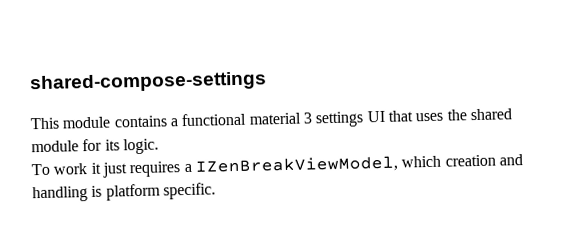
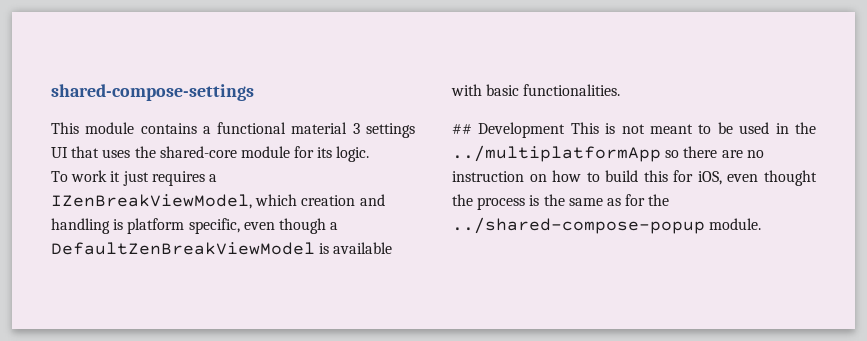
[469,108,512,121] shared -> [159,146,237,158] shared-core
[162,182,216,200] specific. -> [188,218,339,234] [51,242,393,255] [451,84,621,96] [452,122,816,138] [452,145,764,162] [452,170,817,186] [452,194,670,210] [452,217,762,234] specific, even though a DefaultZenBreakViewModel is available with basic functionalities. // ## Development This is not meant to be used in the ../multiplatformApp so there are no instruction on how to build this for iOS, even thought the process is the same as for the ../shared-compose-popup module.

